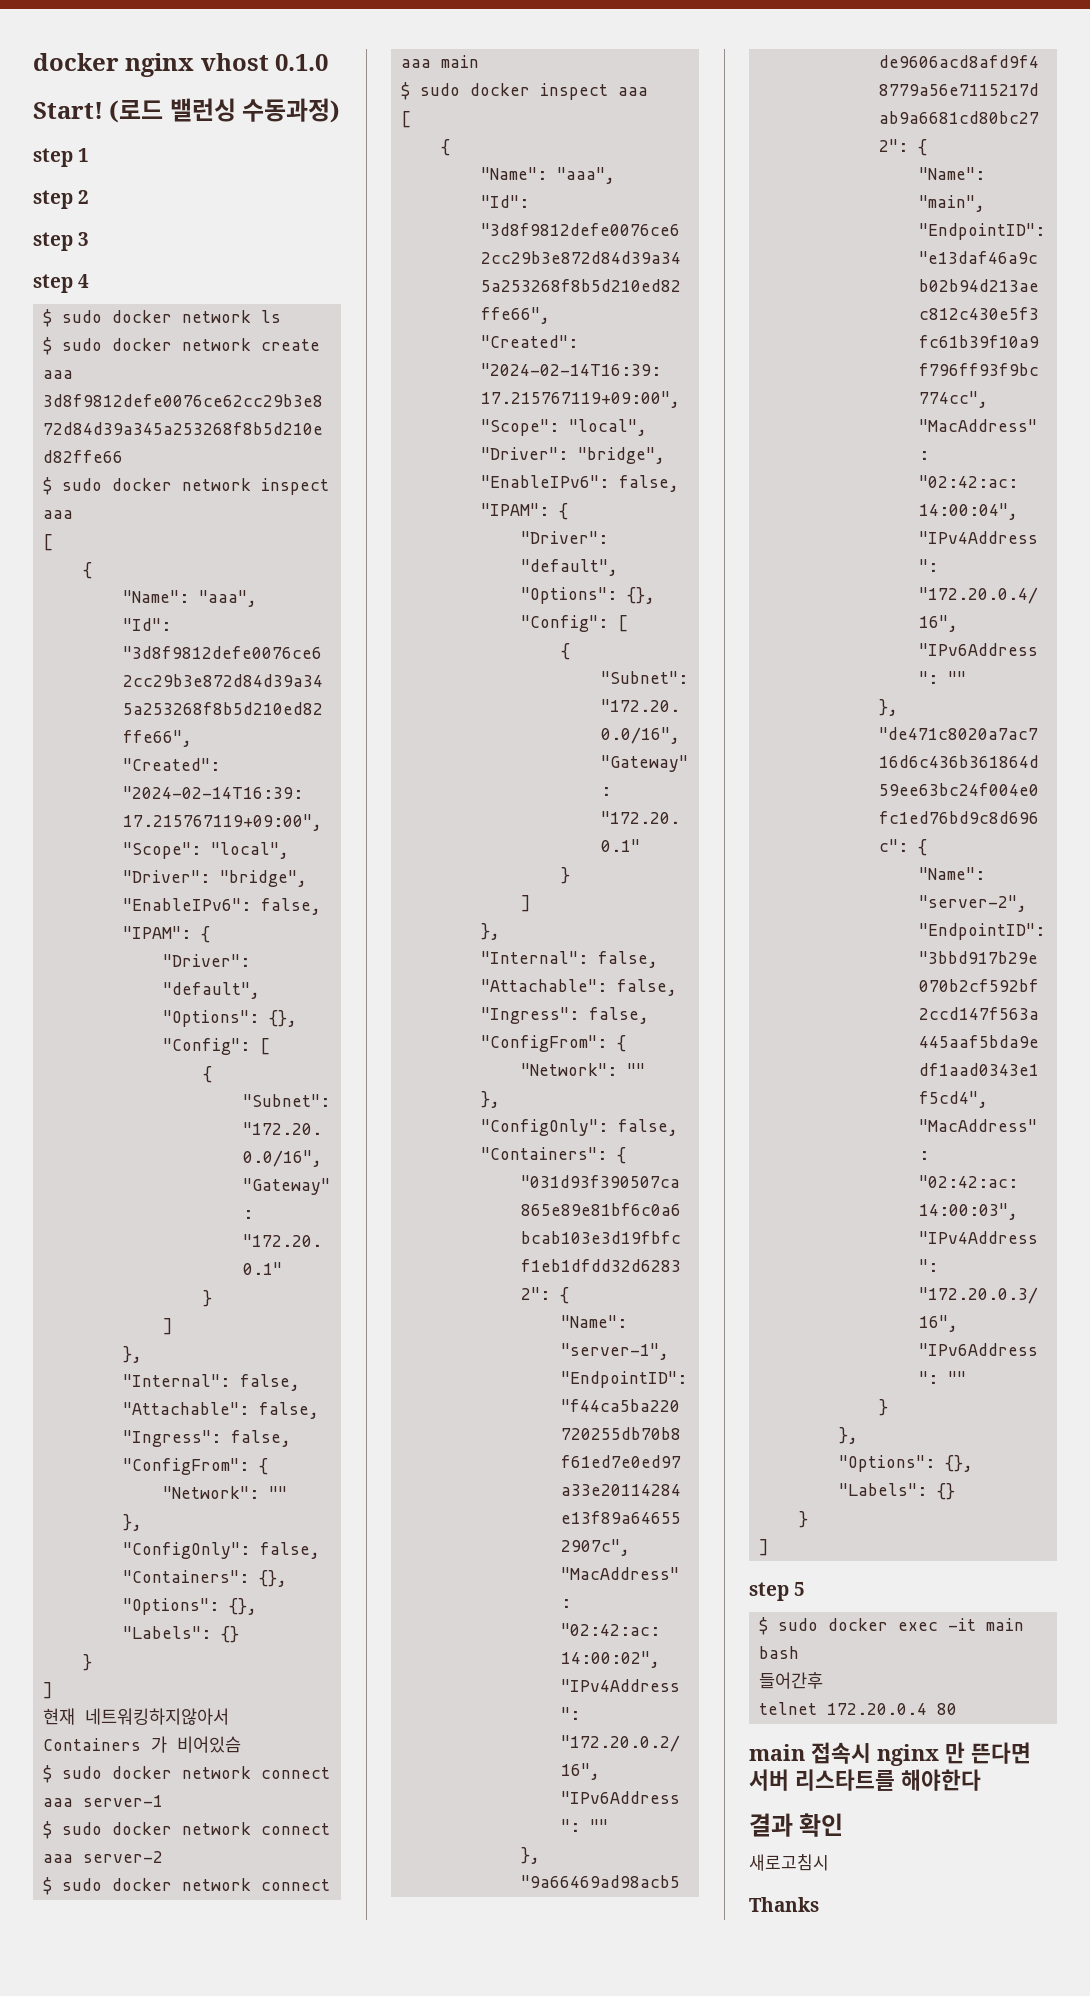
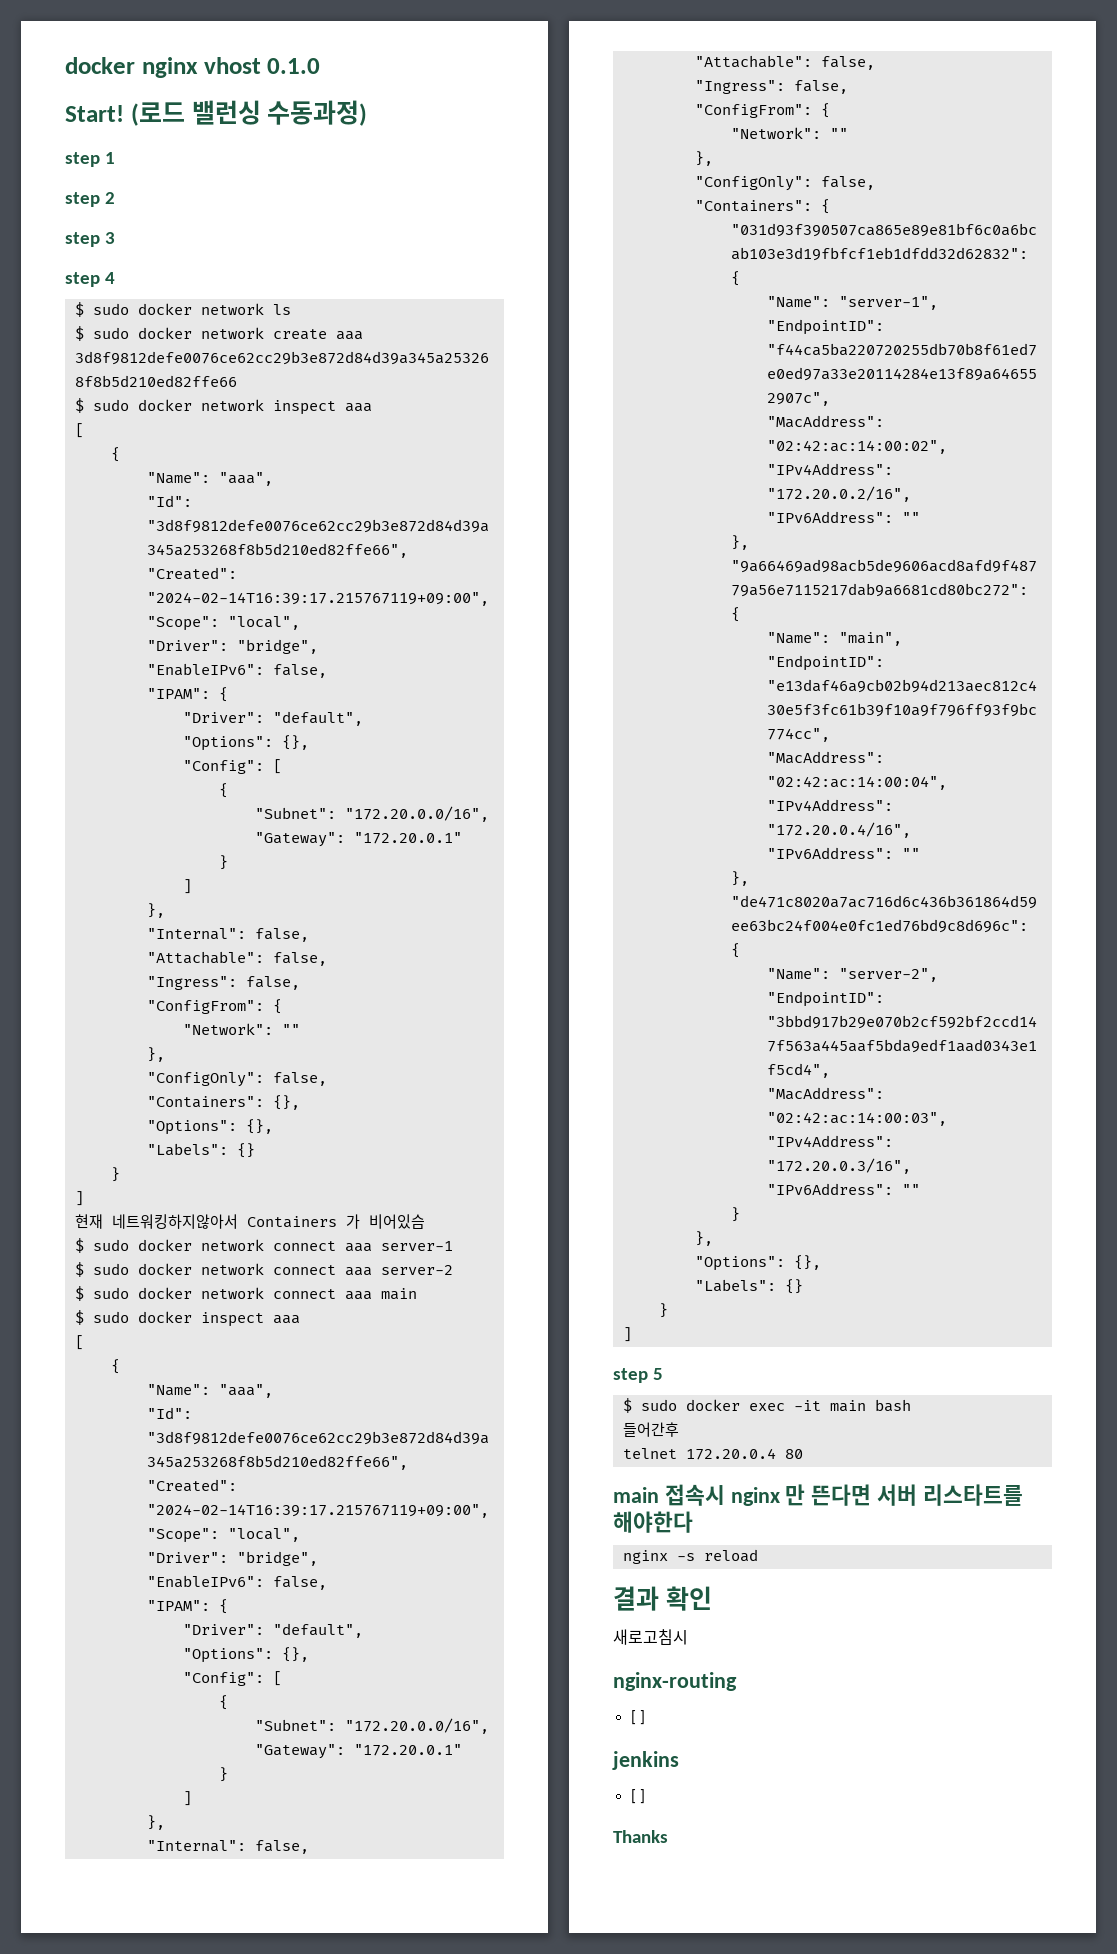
(981, 1780) none -> [622,1549,758,1564] // nginx -s reload
(829, 1862) none -> [613,1672,737,1691] [630,1710,645,1725] [612,1751,679,1770] [630,1789,645,1804] // nginx-routing // [ ] // jenkins // [ ]

